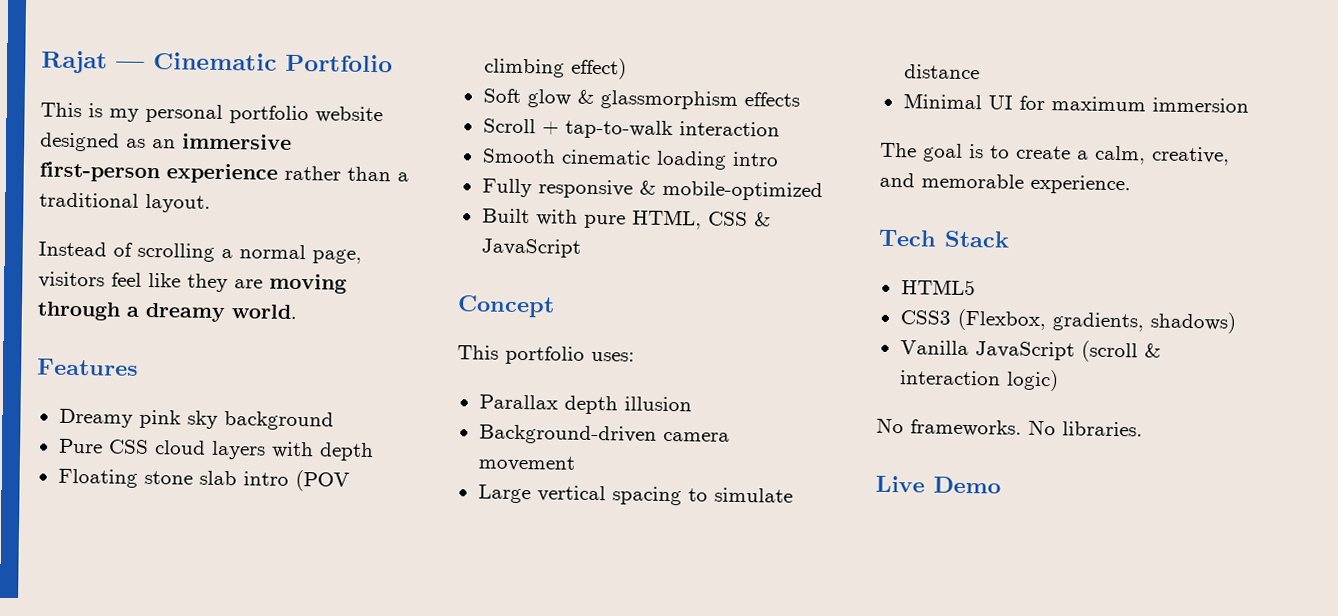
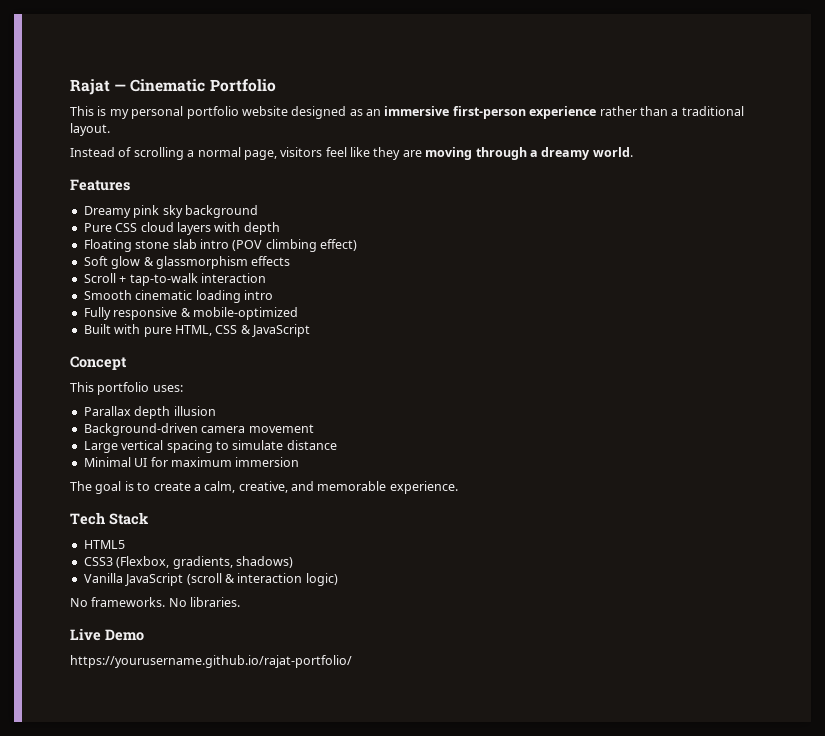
(1001, 485) none -> [70,655,352,668] // https://yourusername.github.io/rajat-portfolio/

